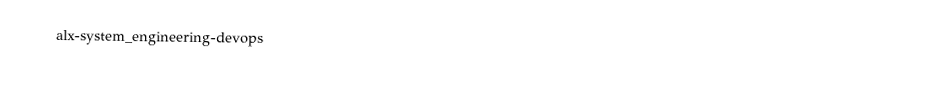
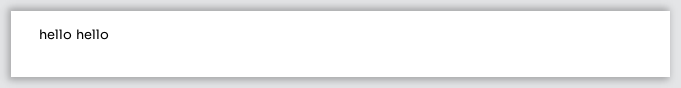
[56,29,264,47] alx-system_engineering-devops -> [39,29,109,40] hello hello

